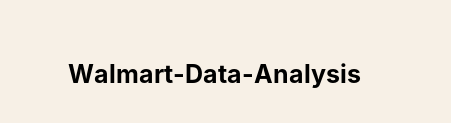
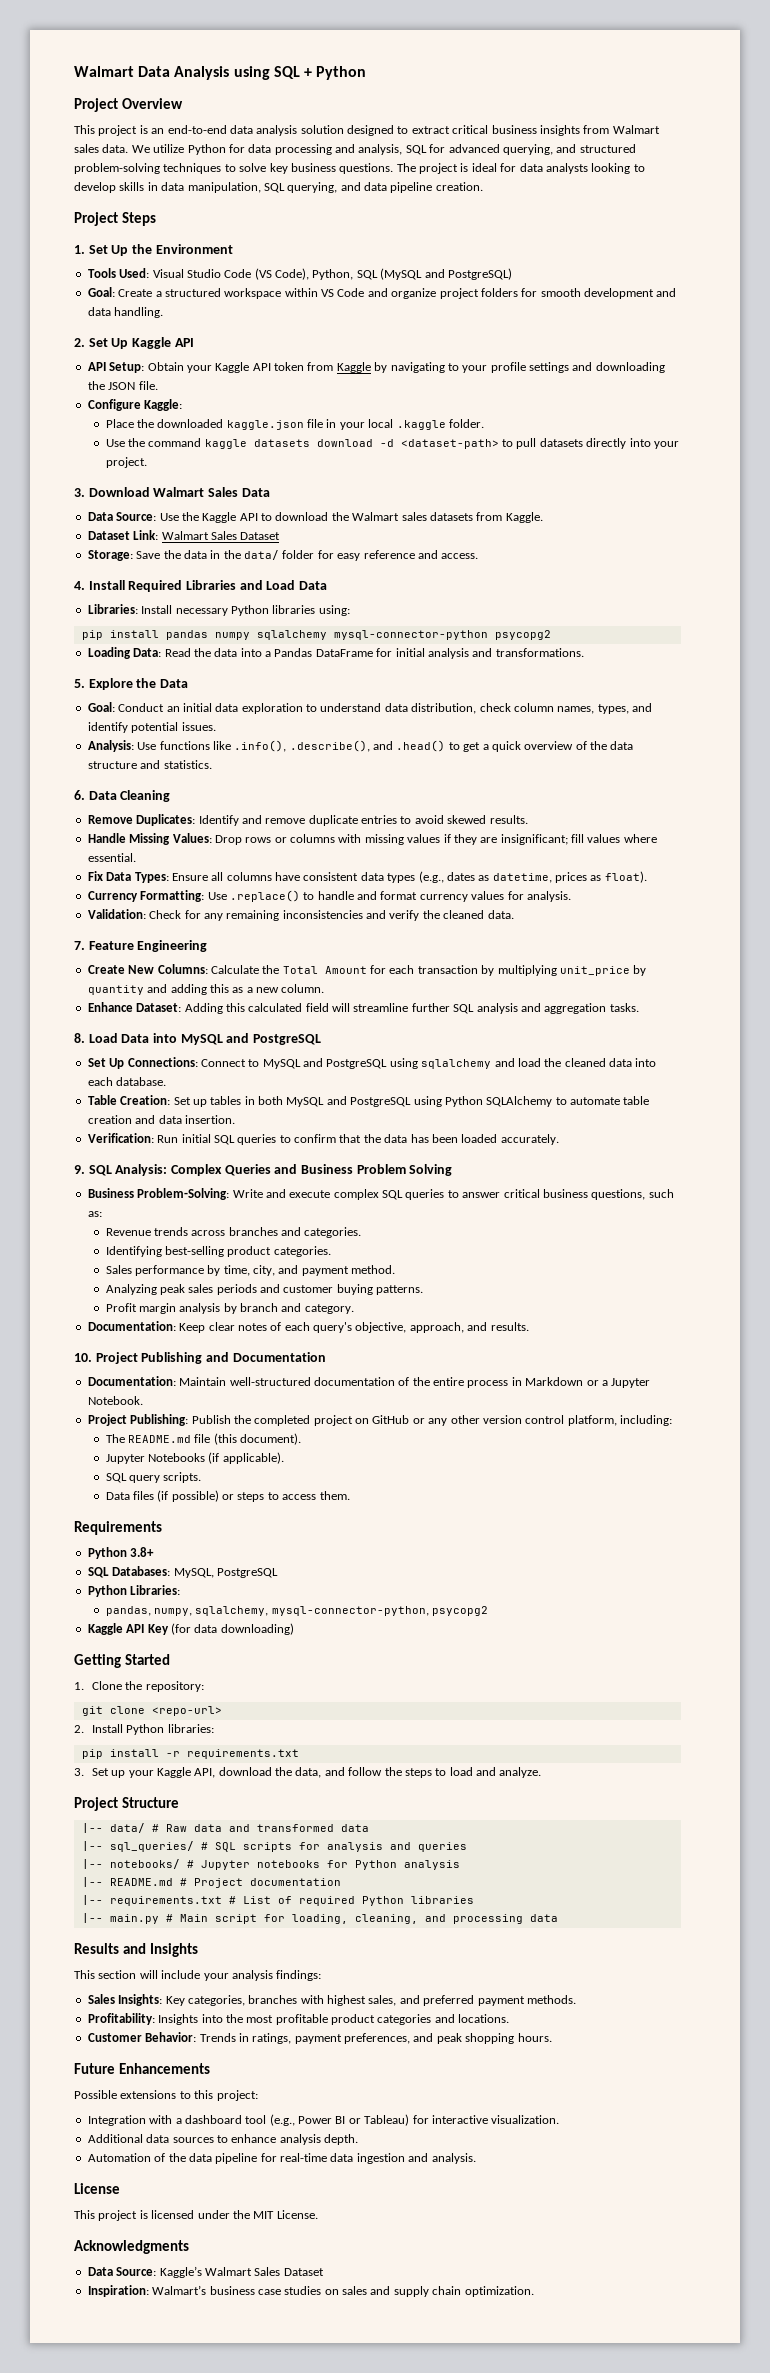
[68,63,361,88] Walmart-Data-Analysis -> [74,66,367,80] [74,98,183,112] [74,125,660,136] [74,144,636,155] [74,163,645,174] [74,182,483,193] [74,212,156,226] [74,244,233,256] [87,268,512,280] [87,287,677,299] [87,307,164,318] [74,337,194,349] [87,362,665,373] [87,381,158,390] [87,399,183,411] [105,419,484,430] [105,438,679,449] [105,457,147,468] [74,487,270,497] [87,512,543,523] [87,530,281,540] [87,550,479,561] [74,580,327,592] [87,604,350,616] [81,630,551,640] [87,647,584,659] [74,678,188,690] [87,702,652,714] [87,722,216,733] [87,740,634,752] [87,760,212,769] [74,790,171,802] [87,814,528,826] [87,833,657,845] [87,853,136,862] [87,871,647,883] [87,890,571,902] [87,909,514,921] [74,940,208,952] [87,964,647,976] [87,984,325,995] [87,1002,639,1014] [74,1033,321,1045] [87,1057,657,1069] [87,1077,167,1086] [87,1095,650,1107] [87,1115,235,1124] [87,1133,559,1145] [74,1164,453,1176] [87,1188,674,1200] [87,1211,102,1217] [105,1227,362,1238] [105,1246,331,1257] [105,1265,396,1276] [105,1284,424,1295] [105,1303,354,1314] [87,1321,529,1333] [74,1352,326,1364] [87,1376,651,1388] [87,1396,143,1405] [87,1414,672,1426] [105,1433,302,1445] [105,1452,284,1464] [105,1472,202,1483] [105,1490,350,1502] [74,1521,162,1535] [87,1547,155,1559] [87,1566,278,1578] [87,1585,181,1597] [105,1606,489,1616] [87,1623,294,1635] [74,1654,170,1668] [74,1681,204,1692] [81,1706,222,1716] [74,1724,214,1735] [81,1749,299,1759] [74,1767,542,1778] [74,1797,179,1811] [81,1823,369,1833] [81,1841,467,1852] [81,1859,460,1870] [81,1877,341,1888] [81,1895,474,1906] [81,1913,558,1924] [74,1943,198,1957] [74,1970,322,1981] [87,1994,576,2006] [87,2013,510,2025] [87,2032,552,2044] [74,2063,210,2074] [74,2090,258,2101] [87,2114,560,2126] [87,2134,358,2145] [87,2153,476,2164] [74,2183,120,2194] [74,2210,318,2221] [74,2240,189,2254] [87,2266,324,2278] [87,2285,534,2297] Walmart Data Analysis using SQL + Python // Project Overview // This project is an end-to-end data analysis solution designed to extract critical business insights from Walmart sales data. We utilize Python for data processing and analysis, SQL for advanced querying, and structured problem-solving techniques to solve key business questions. The project is ideal for data analysts looking to develop skills in data manipulation, SQL querying, and data pipeline creation. // Project Steps // 1. Set Up the Environment // Tools Used: Visual Studio Code (VS Code), Python, SQL (MySQL and PostgreSQL) // Goal: Create a structured workspace within VS Code and organize project folders for smooth development and data handling. // 2. Set Up Kaggle API // API Setup: Obtain your Kaggle API token from Kaggle by navigating to your profile settings and downloading the JSON file. // Configure Kaggle: // Place the downloaded kaggle.json file in your local .kaggle folder. // Use the command kaggle datasets download -d <dataset-path> to pull datasets directly into your project. // 3. Download Walmart Sales Data // Data Source: Use the Kaggle API to download the Walmart sales datasets from Kaggle. // Dataset Link: Walmart Sales Dataset // Storage: Save the data in the data/ folder for easy reference and access. // 4. Install Required Libraries and Load Data // Libraries: Install necessary Python libraries using: // pip install pandas numpy sqlalchemy mysql-connector-python psycopg2 // Loading Data: Read the data into a Pandas DataFrame for initial analysis and transformations. // 5. Explore the Data // Goal: Conduct an initial data exploration to understand data distribution, check column names, types, and identify potential issues. // Analysis: Use functions like .info(), .describe(), and .head() to get a quick overview of the data structure and statistics. // 6. Data Cleaning // Remove Duplicates: Identify and remove duplicate entries to avoid skewed results. // Handle Missing Values: Drop rows or columns with missing values if they are insignificant; fill values where essential. // Fix Data Types: Ensure all columns have consistent data types (e.g., dates as datetime, prices as float). // Currency Formatting: Use .replace() to handle and format currency values for analysis. // Validation: Check for any remaining inconsistencies and verify the cleaned data. // 7. Feature Engineering // Create New Columns: Calculate the Total Amount for each transaction by multiplying unit_price by quantity and adding this as a new column. // Enhance Dataset: Adding this calculated field will streamline further SQL analysis and aggregation tasks. // 8. Load Data into MySQL and PostgreSQL // Set Up Connections: Connect to MySQL and PostgreSQL using sqlalchemy and load the cleaned data into each database. // Table Creation: Set up tables in both MySQL and PostgreSQL using Python SQLAlchemy to automate table creation and data insertion. // Verification: Run initial SQL queries to confirm that the data has been loaded accurately. // 9. SQL Analysis: Complex Queries and Business Problem Solving // Business Problem-Solving: Write and execute complex SQL queries to answer critical business questions, such as: // Revenue trends across branches and categories. // Identifying best-selling product categories. // Sales performance by time, city, and payment method. // Analyzing peak sales periods and customer buying patterns. // Profit margin analysis by branch and category. // Documentation: Keep clear notes of each query's objective, approach, and results. // 10. Project Publishing and Documentation // Documentation: Maintain well-structured documentation of the entire process in Markdown or a Jupyter Notebook. // Project Publishing: Publish the completed project on GitHub or any other version control platform, including: // The README.md file (this document). // Jupyter Notebooks (if applicable). // SQL query scripts. // Data files (if possible) or steps to access them. // Requirements // Python 3.8+ // SQL Databases: MySQL, PostgreSQL // Python Libraries: // pandas, numpy, sqlalchemy, mysql-connector-python, psycopg2 // Kaggle API Key (for data downloading) // Getting Started // 1. Clone the repository: // git clone <repo-url> // 2. Install Python libraries: // pip install -r requirements.txt // 3. Set up your Kaggle API, download the data, and follow the steps to load and analyze. // Project Structure // |-- data/ # Raw data and transformed data // |-- sql_queries/ # SQL scripts for analysis and queries // |-- notebooks/ # Jupyter notebooks for Python analysis // |-- README.md # Project documentation // |-- requirements.txt # List of required Python libraries // |-- main.py # Main script for loading, cleaning, and processing data // Results and Insights // This section will include your analysis findings: // Sales Insights: Key categories, branches with highest sales, and preferred payment methods. // Profitability: Insights into the most profitable product categories and locations. // Customer Behavior: Trends in ratings, payment preferences, and peak shopping hours. // Future Enhancements // Possible extensions to this project: // Integration with a dashboard tool (e.g., Power BI or Tableau) for interactive visualization. // Additional data sources to enhance analysis depth. // Automation of the data pipeline for real-time data ingestion and analysis. // License // This project is licensed under the MIT License. // Acknowledgments // Data Source: Kaggle’s Walmart Sales Dataset // Inspiration: Walmart’s business case studies on sales and supply chain optimization.

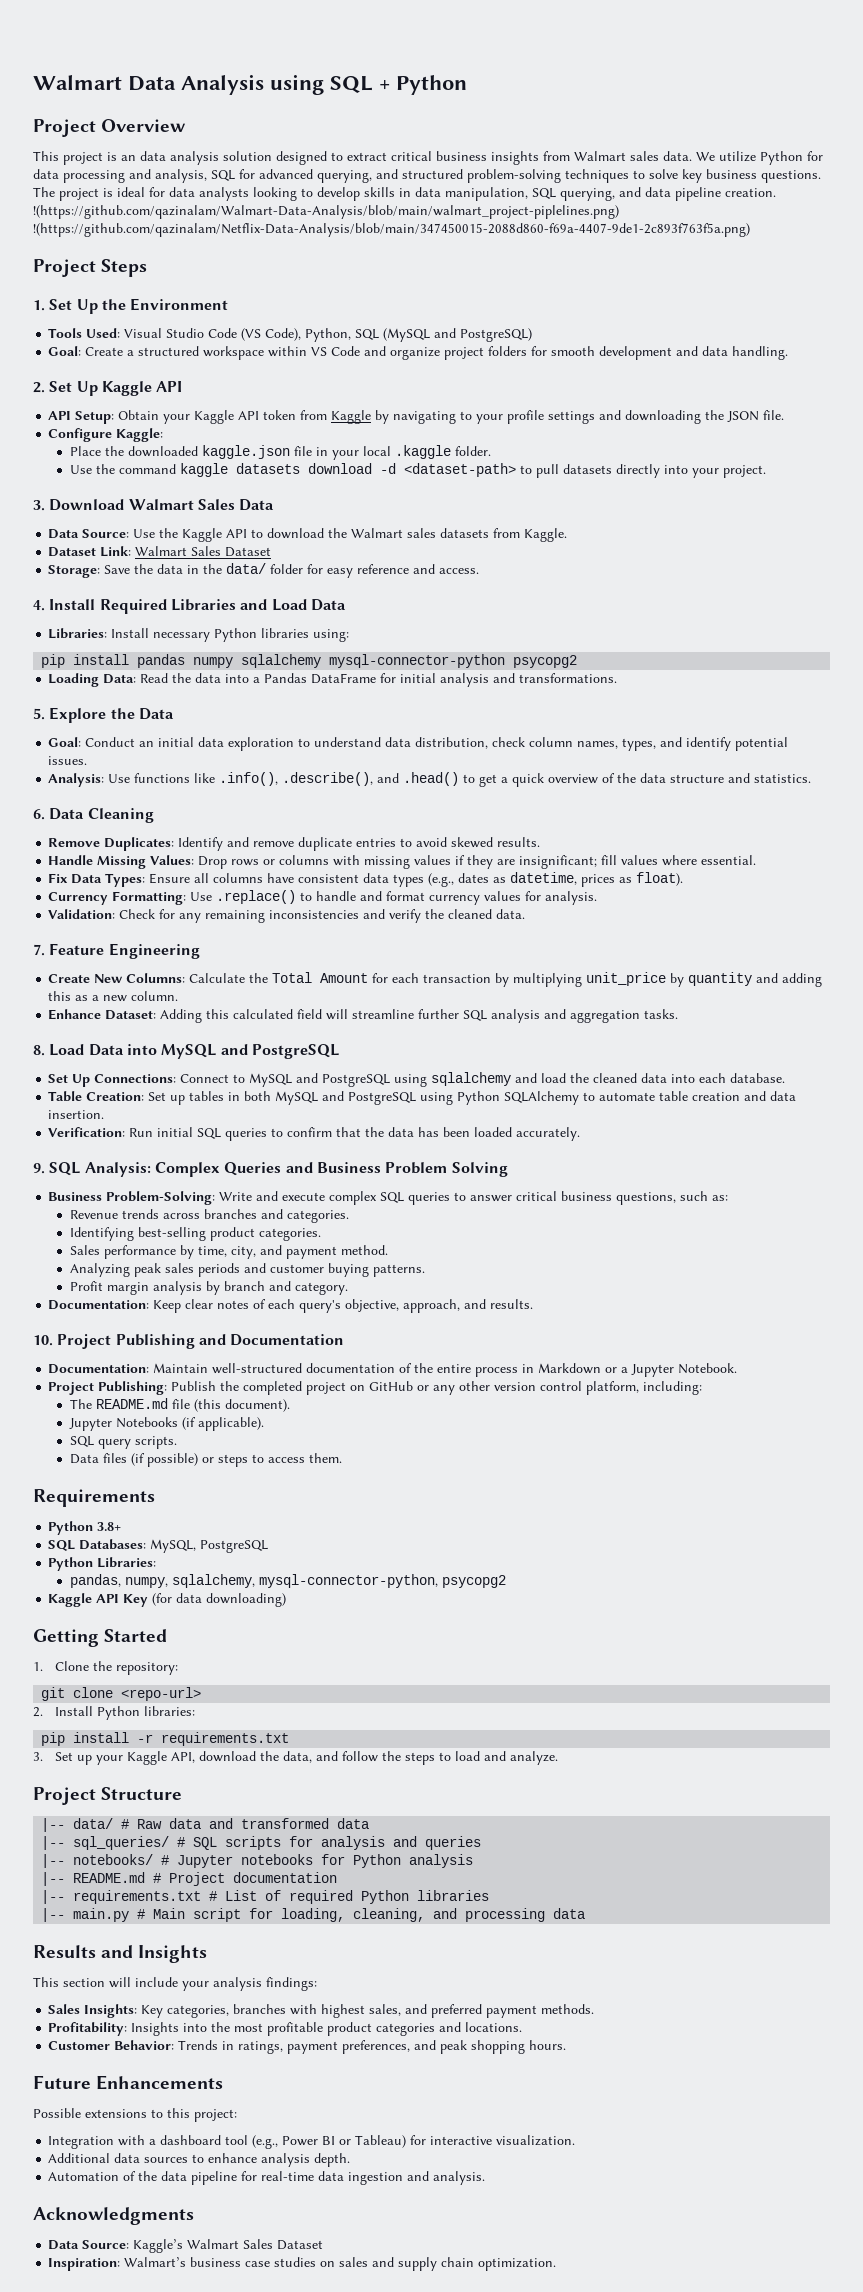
[167,125,227,134] end-to-end -> (136, 158) none
(483, 186) none -> [33,205,619,219] [33,223,750,237] !(https://github.com/qazinalam/Walmart-Data-Analysis/blob/main/walmart_project-piplelines.png) !(https://github.com/qazinalam/Netflix-Data-Analysis/blob/main/347450015-2088d860-f69a-4407-9de1-2c893f763f5a.png)
[74,2183,120,2194] [74,2210,318,2221] // License // This project is licensed under the MIT License. -> (486, 2178) none

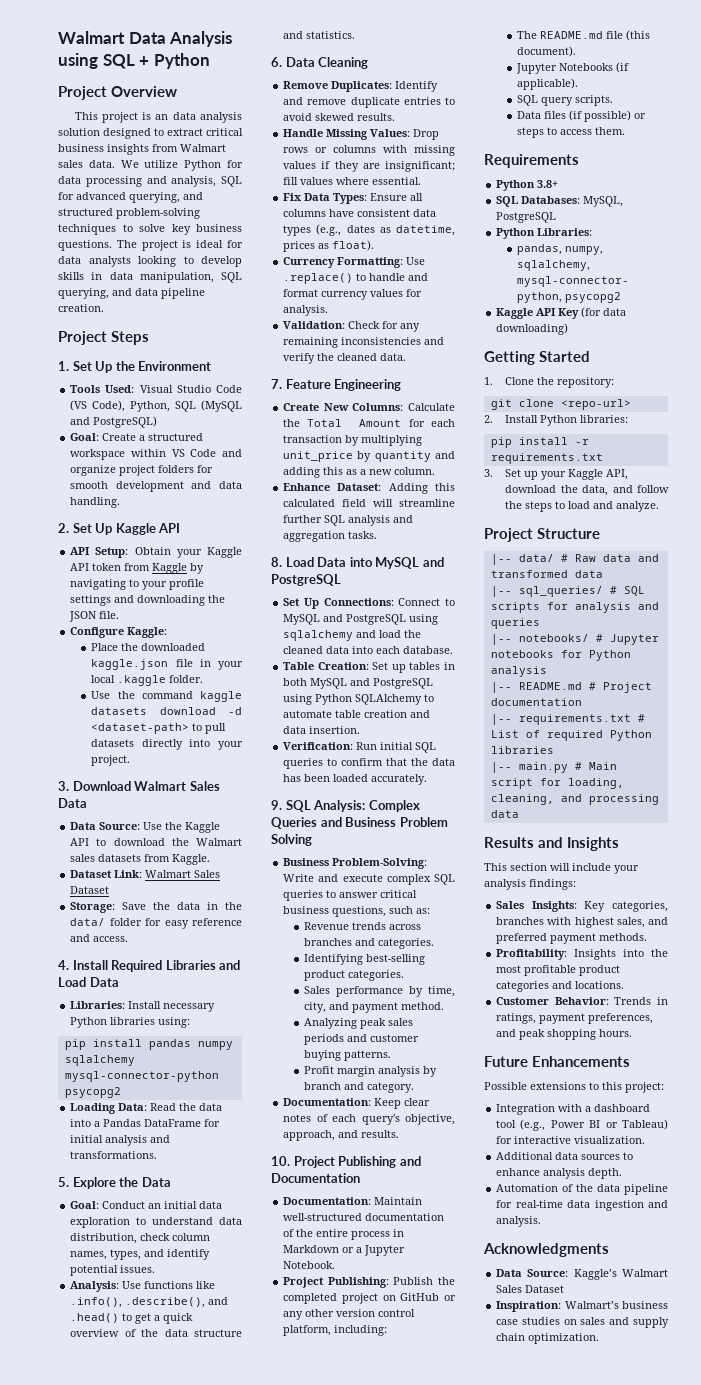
[33,205,619,219] [33,223,750,237] !(https://github.com/qazinalam/Walmart-Data-Analysis/blob/main/walmart_project-piplelines.png) !(https://github.com/qazinalam/Netflix-Data-Analysis/blob/main/347450015-2088d860-f69a-4407-9de1-2c893f763f5a.png) -> (104, 308) none

